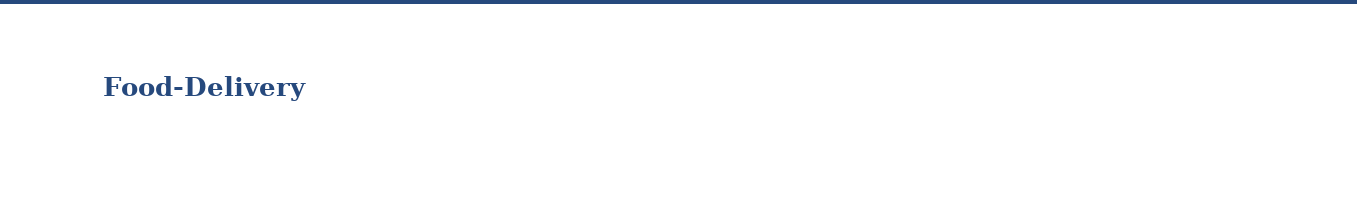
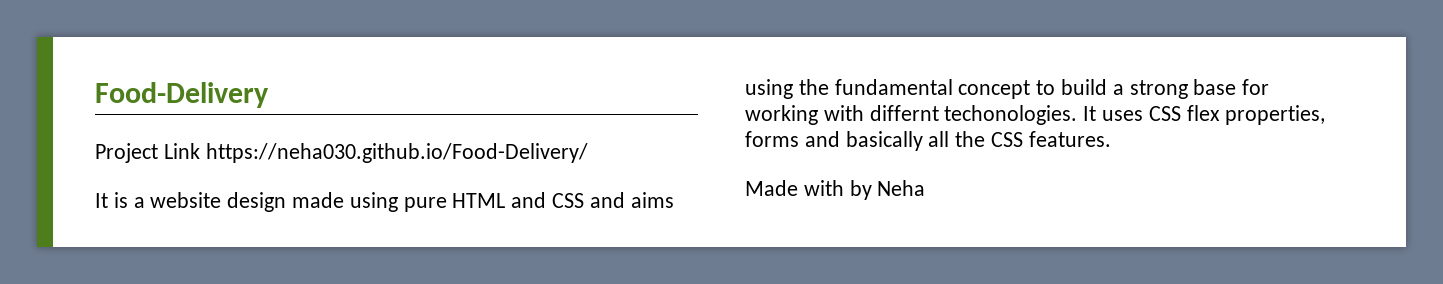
(306, 88) none -> [95,143,588,163] [95,192,674,212] [745,79,1270,99] [745,105,1326,125] [745,131,1111,151] [745,180,926,200] // Project Link https://neha030.github.io/Food-Delivery/ // It is a website design made using pure HTML and CSS and aims using the fundamental concept to build a strong base for working with differnt techonologies. It uses CSS flex properties, forms and basically all the CSS features. // Made with by Neha

